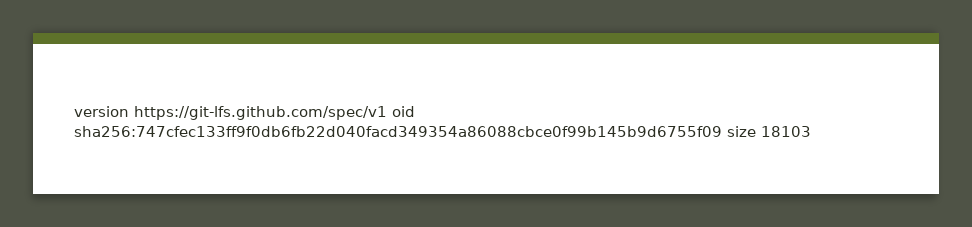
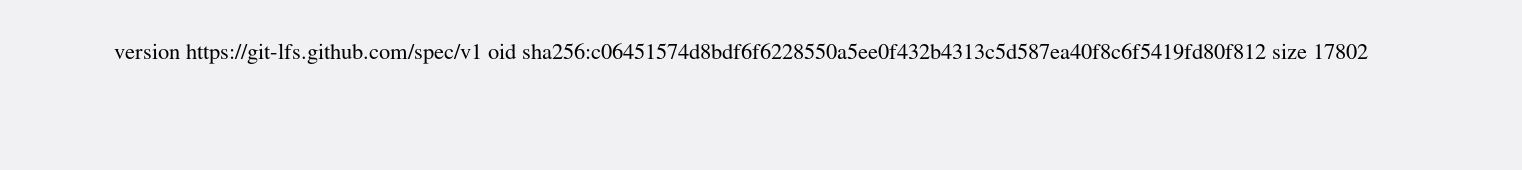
[74,126,811,137] sha256:747cfec133ff9f0db6fb22d040facd349354a86088cbce0f99b145b9d6755f09 size 18103 -> [522,43,1369,60] sha256:c06451574d8bdf6f6228550a5ee0f432b4313c5d587ea40f8c6f5419fd80f812 size 17802

